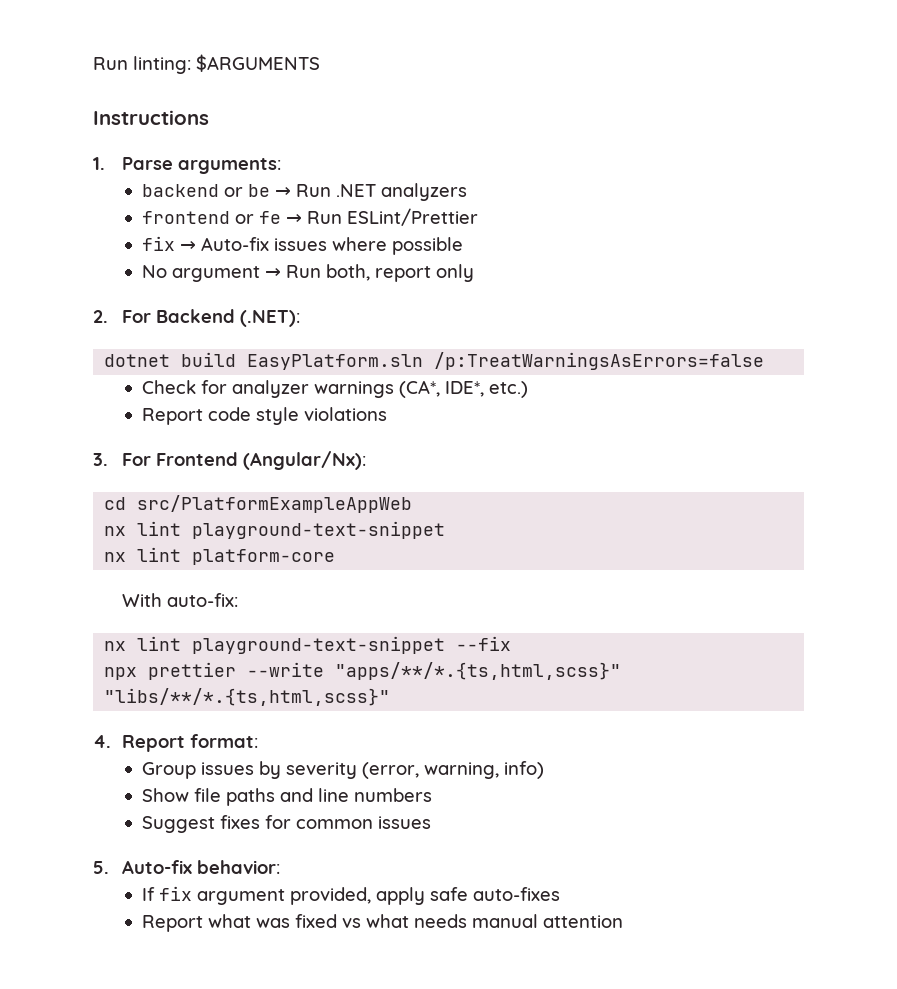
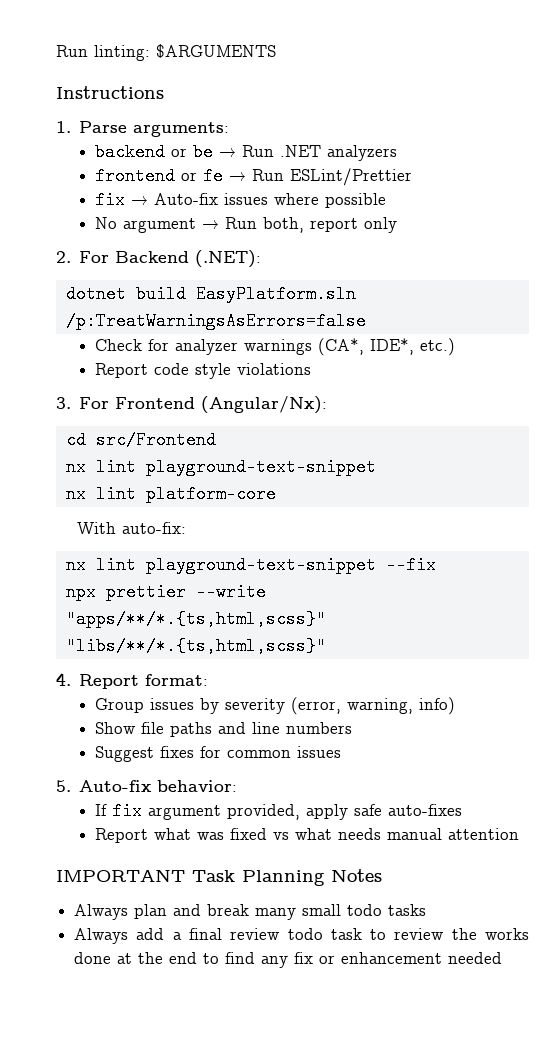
[137,495,413,513] src/PlatformExampleAppWeb -> [95,431,216,449] src/Frontend
(623, 921) none -> [56,869,382,886] [74,904,427,920] [74,928,530,944] [74,952,503,968] // IMPORTANT Task Planning Notes // Always plan and break many small todo tasks // Always add a final review todo task to review the works done at the end to find any fix or enhancement needed

